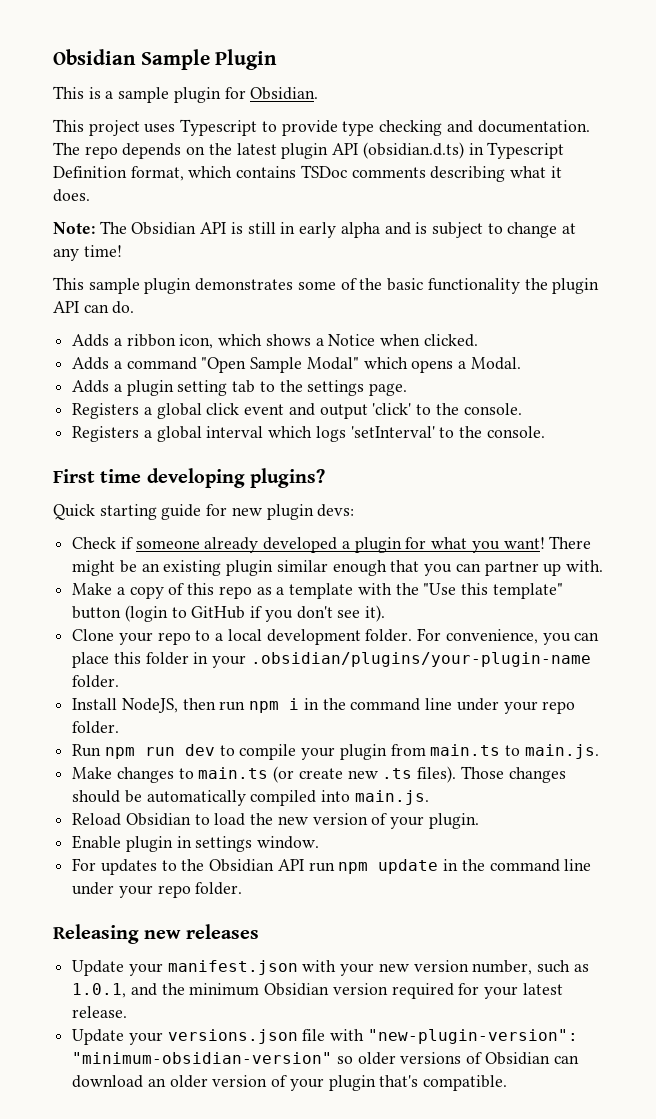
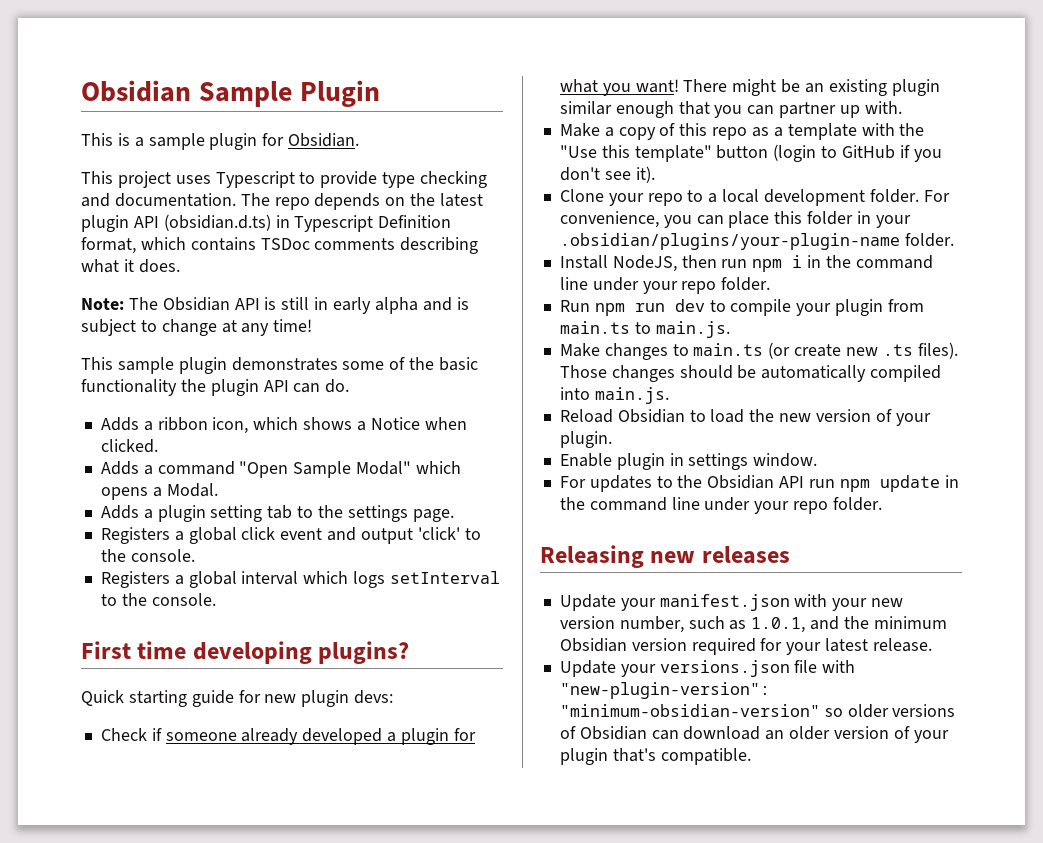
[350,426,435,438] 'setInterval' -> [389,571,500,584] setInterval

